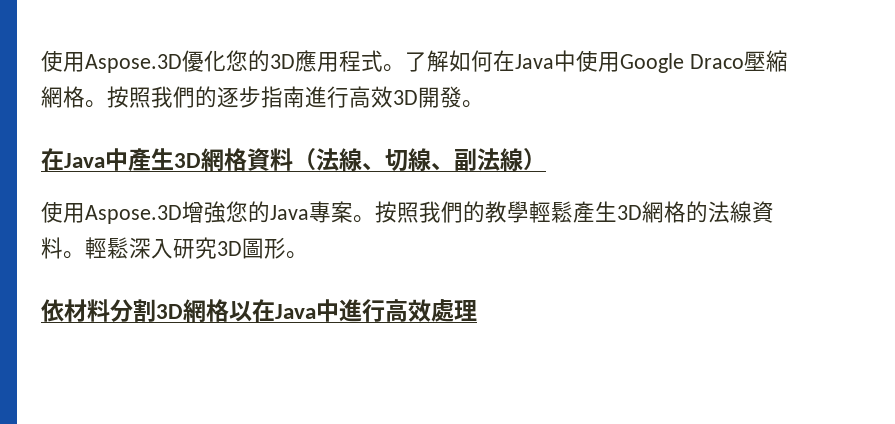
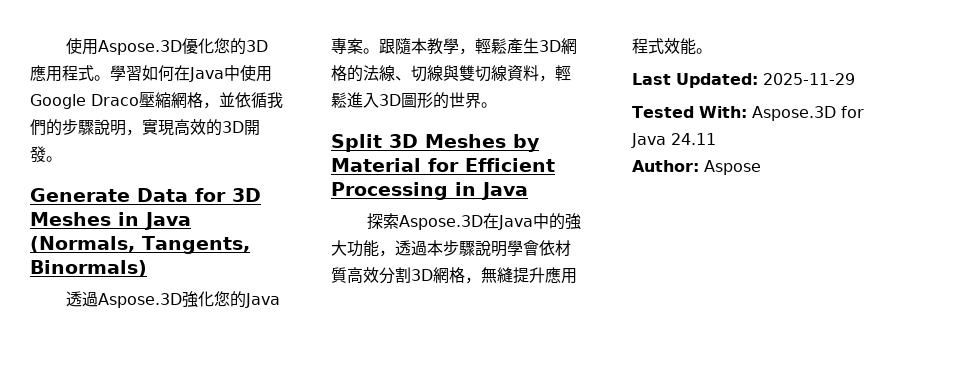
[405,50,449,72] 了解 -> [110,65,142,81] 學習
[85,86,484,108] [41,148,546,172] [41,201,529,224] 。按照我們的逐步指南進行高效3D開發。 // 在Java中產生3D網格資料（法線、切線、副法線） // 使用Aspose.3D增強您的Java專案。按照我們的教學 -> [203,92,283,109] [30,119,260,136] [30,146,62,163] [30,188,261,202] [30,212,191,230] [30,236,250,254] [30,260,147,277] [66,291,281,308] [331,38,475,55] ，並依循我們的步驟說明，實現高效的3D開發。 // Generate Data for 3D Meshes in Java (Normals, Tangents, Binormals) // 透過Aspose.3D強化您的Java專案。跟隨本教學，
[752,201,774,223] [41,237,217,259] 資料。輕鬆深入研究 -> [395,65,571,82] [331,92,379,108] 、切線與雙切線資料，輕鬆進入
[286,251,308,259] [41,299,477,323] 。 // 依材料分割3D網格以在Java中進行高效處理 -> [433,92,497,109] [331,134,540,152] [331,158,555,172] [331,182,528,200] [367,213,582,230] [331,240,571,257] [331,267,577,284] [632,38,712,55] [632,73,855,88] [632,106,864,121] [631,133,716,148] [632,160,761,175] 的世界。 // Split 3D Meshes by Material for Efficient Processing in Java // 探索Aspose.3D在Java中的強大功能，透過本步驟說明學會依材質高效分割3D網格，無縫提升應用程式效能。 // Last Updated: 2025-11-29 // Tested With: Aspose.3D for Java 24.11 // Author: Aspose

